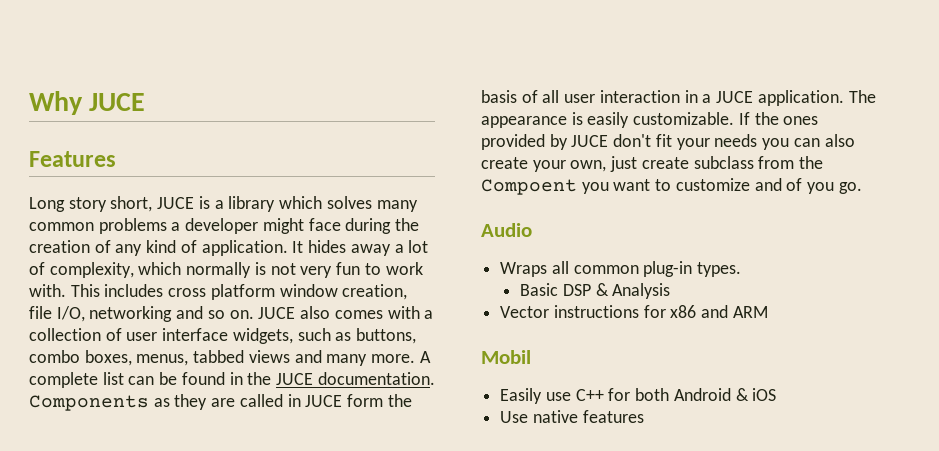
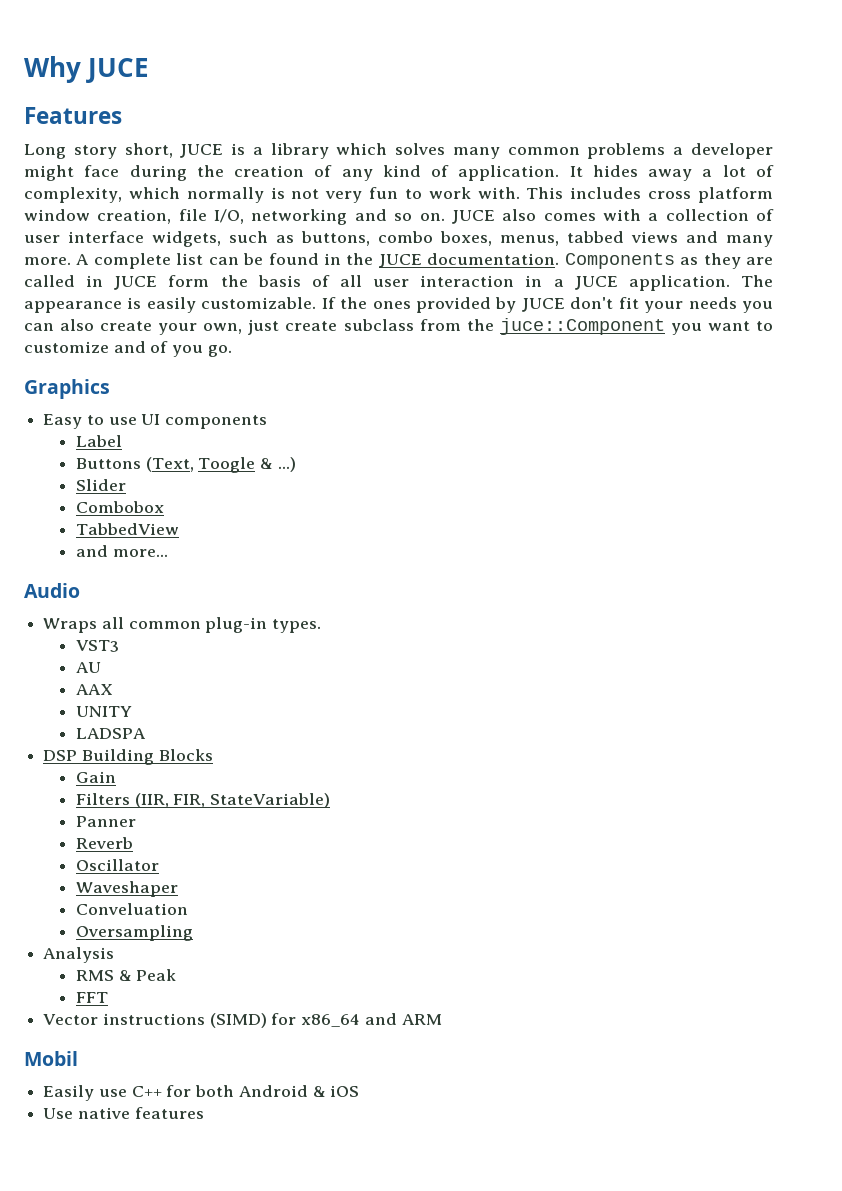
[481,179,577,195] Compoent -> [499,318,665,335] juce::Component
(862, 188) none -> [24,379,110,399] [43,414,268,429] [75,435,122,447] [75,457,296,473] [75,479,126,491] [75,501,164,513] [75,523,179,535] [75,545,168,557] // Graphics // Easy to use UI components // Label // Buttons (Text, Toogle & ...) // Slider // Combobox // TabbedView // and more...
[520,283,671,299] Basic DSP & Analysis -> [75,640,119,652] [75,662,101,673] [75,684,113,695] [75,706,132,717] [75,728,146,739] [43,749,213,765] [75,771,116,783] [75,793,331,808] [75,816,136,827] [75,837,133,849] [75,859,159,871] [75,881,178,897] [75,903,188,915] [75,925,193,941] [43,947,115,963] [75,969,177,981] [75,992,108,1003] VST3 // AU // AAX // UNITY // LADSPA // DSP Building Blocks // Gain // Filters (IIR, FIR, StateVariable) // Panner // Reverb // Oscillator // Waveshaper // Conveluation // Oversampling // Analysis // RMS & Peak // FFT
[643,305,697,318] for x86 -> [209,1013,361,1028] (SIMD) for x86_64

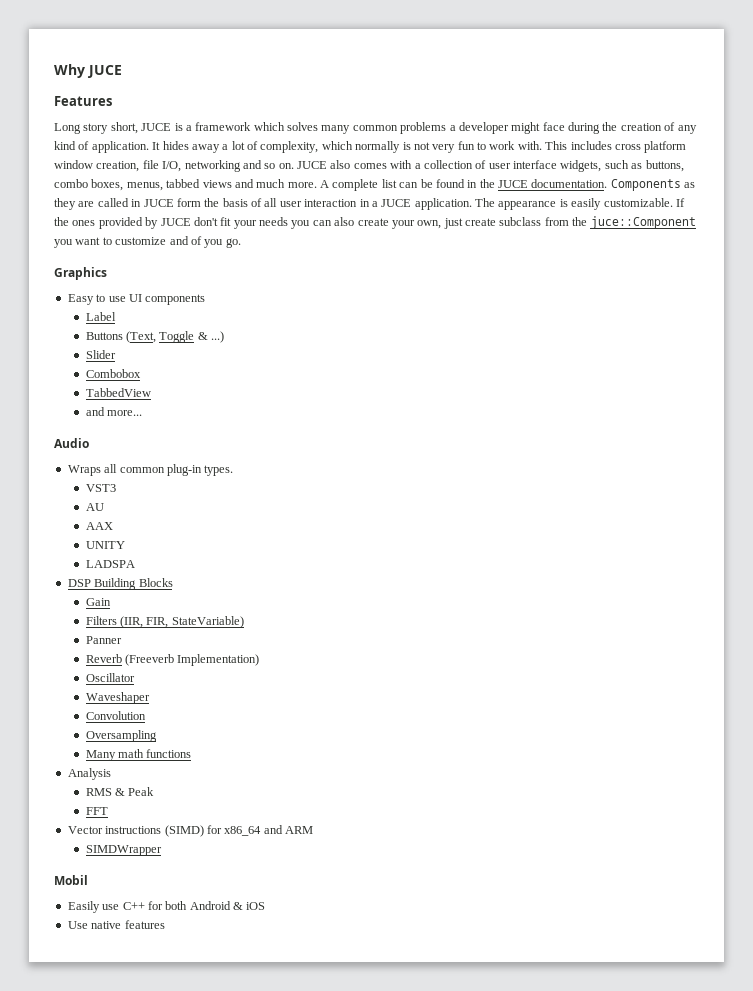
[270,143,329,159] library -> [195,122,252,131] framework
[726,235,773,247] many -> [256,179,286,188] much
[198,457,256,473] Toogle -> [159,331,195,343] Toggle
(133, 843) none -> [125,654,260,666] (Freeverb Implementation)
[75,903,188,915] Conveluation -> [85,711,146,720] Convolution
(193, 933) none -> [85,749,192,761] // Many math functions
(442, 1019) none -> [85,845,162,856] // SIMDWrapper

